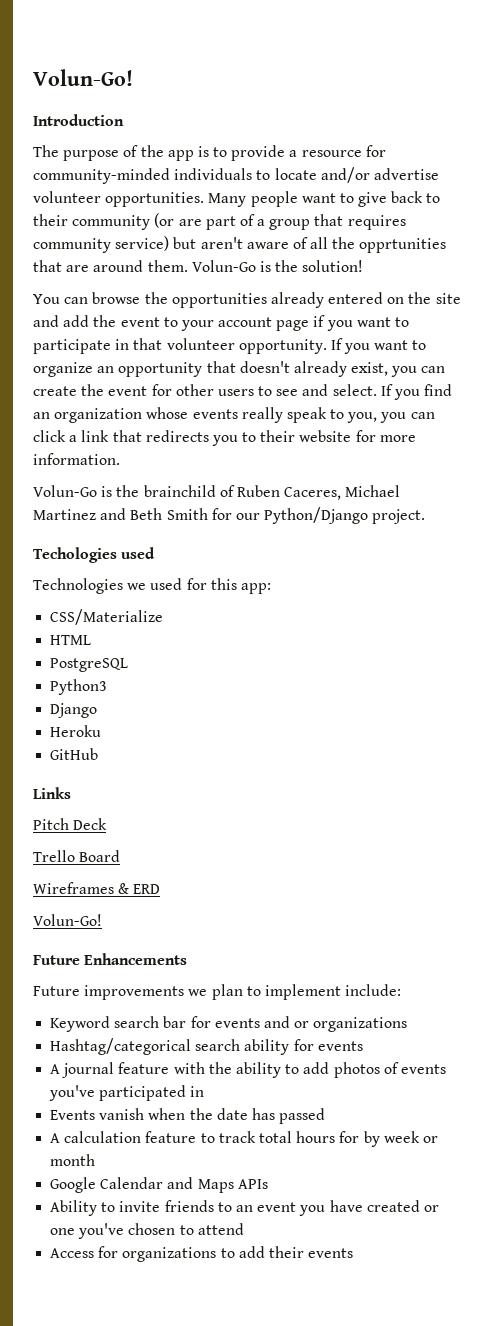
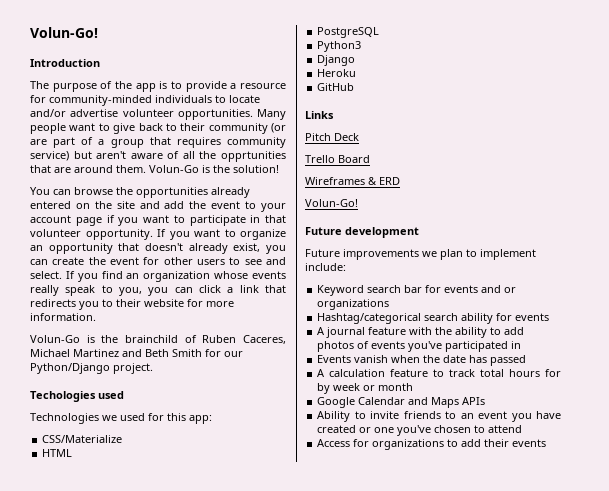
[84,953,188,965] Enhancements -> [345,227,419,238] development

